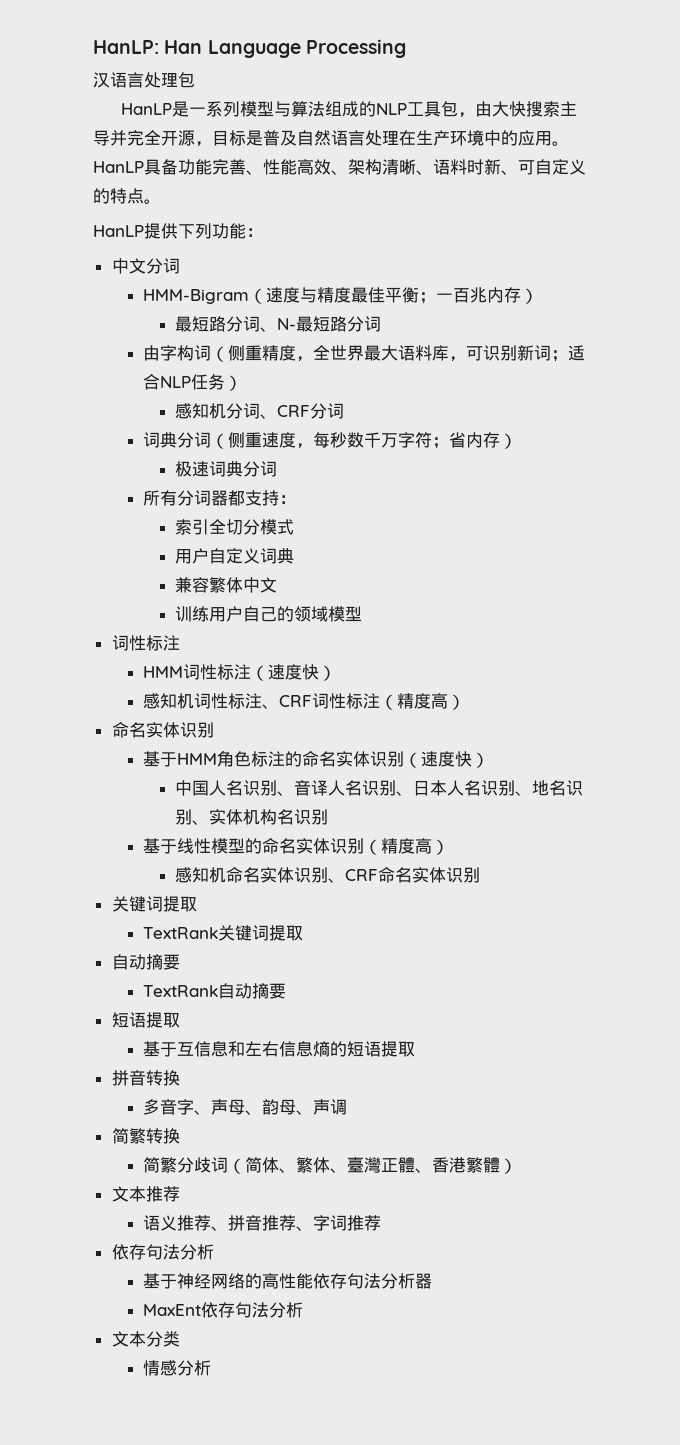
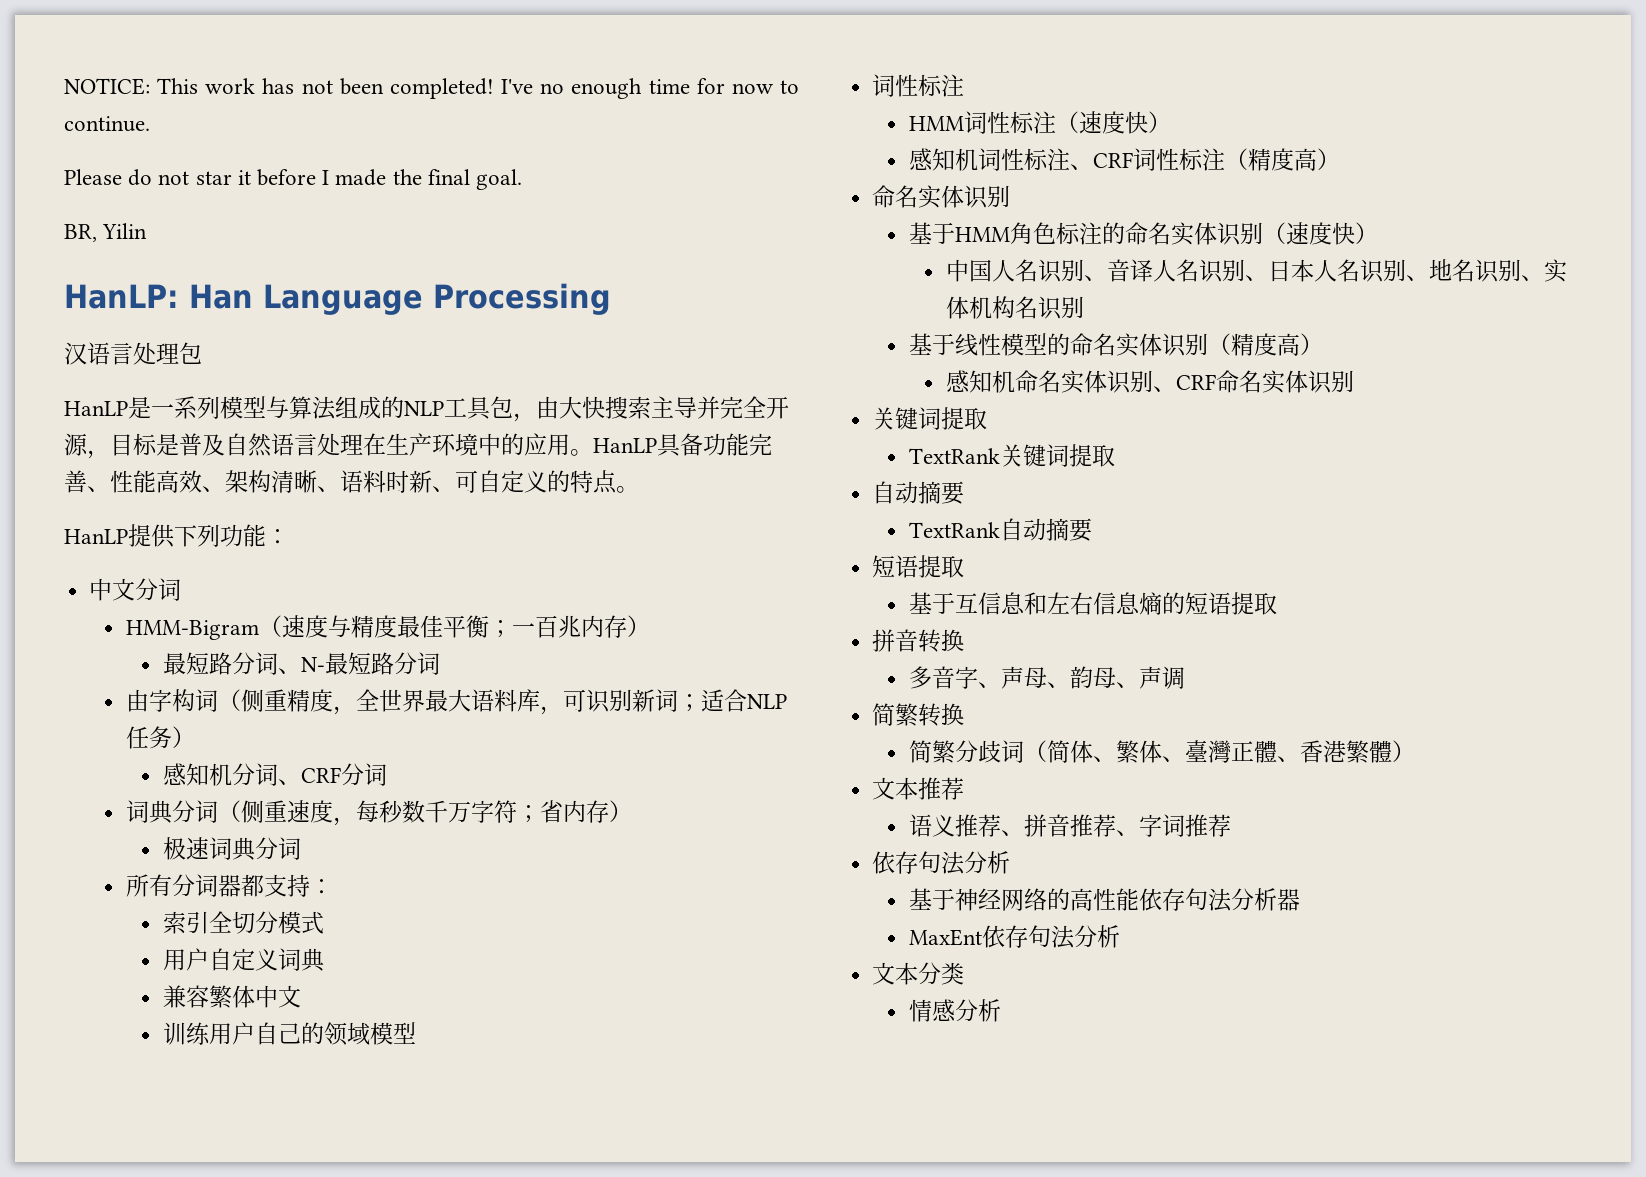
(93, 47) none -> [64,78,799,99] [64,116,150,132] [64,169,523,190] [64,223,148,242] NOTICE: This work has not been completed! I've no enough time for now to continue. // Please do not star it before I made the final goal. // BR, Yilin //

